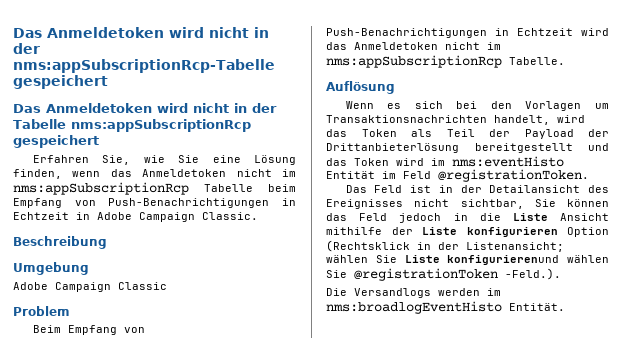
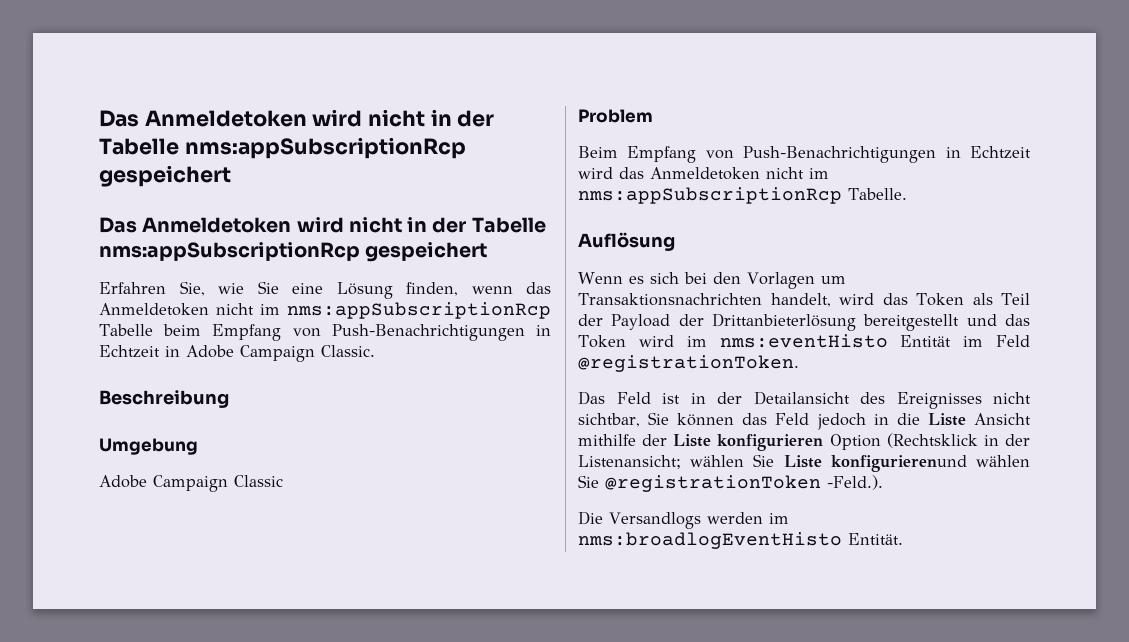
[13,27,269,38] [13,43,40,54] [13,59,275,73] Das Anmeldetoken wird nicht in der nms:appSubscriptionRcp-Tabelle -> [99,109,495,127] [99,137,466,159] Das Anmeldetoken wird nicht in der Tabelle nms:appSubscriptionRcp

